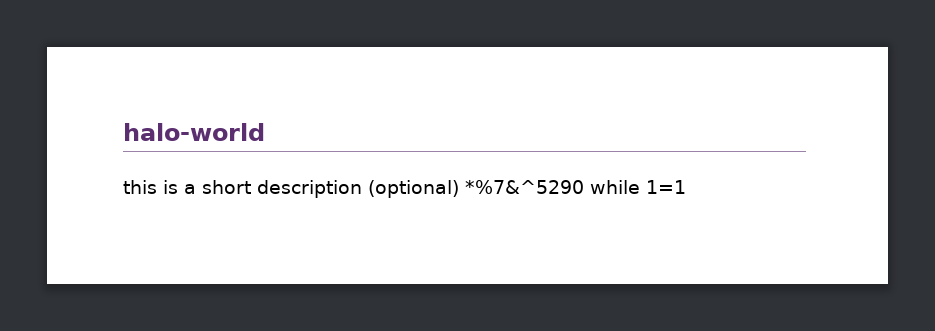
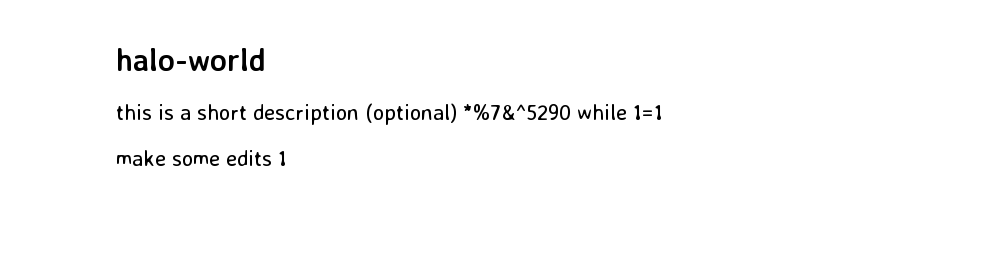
(686, 187) none -> [116,150,287,166] // make some edits 1

